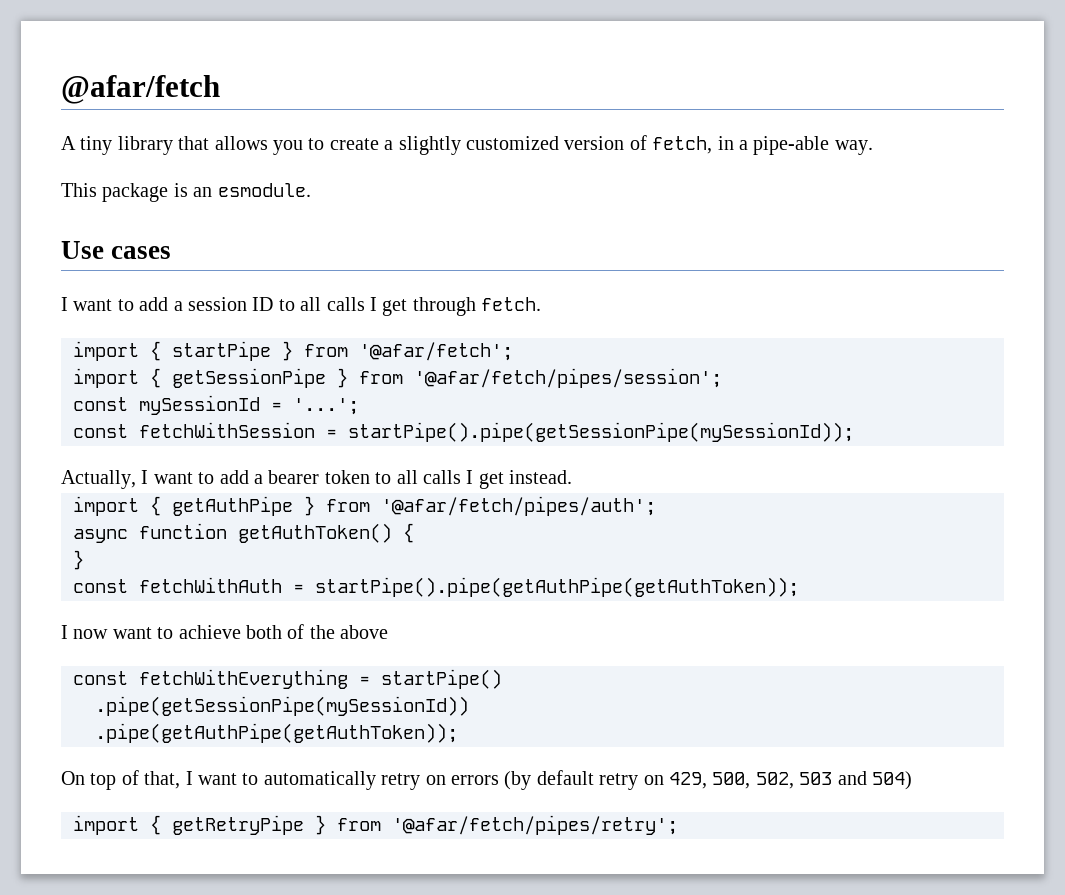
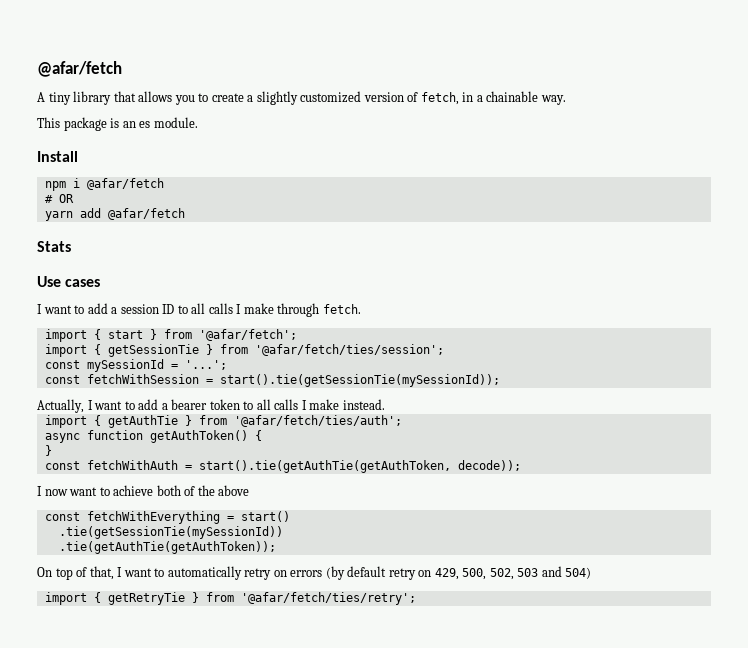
[753,136,830,155] pipe-able -> [486,91,539,102] chainable
[217,183,311,197] esmodule. -> [139,117,198,128] [37,151,78,162] [44,178,164,191] [44,194,74,203] [44,208,185,221] [37,241,71,252] es module. // Install // npm i @afar/fetch // # OR // yarn add @afar/fetch // Stats
[382,299,408,316] get -> [243,303,274,314] make
[172,341,271,361] startPipe -> [107,330,143,339] start
[172,368,722,388] getSessionPipe } from '@afar/fetch/pipes/session'; -> [107,344,444,357] getSessionTie } from '@afar/fetch/ties/session';
[348,422,854,442] startPipe().pipe(getSessionPipe(mySessionId)); -> [219,374,500,387] start().tie(getSessionTie(mySessionId));
[478,472,504,489] get -> [309,399,340,410] make
[172,496,656,516] getAuthPipe } from '@afar/fetch/pipes/auth'; -> [107,415,402,428] getAuthTie } from '@afar/fetch/ties/auth';
[315,577,799,597] startPipe().pipe(getAuthPipe(getAuthToken)); -> [198,460,521,473] start().tie(getAuthTie(getAuthToken, decode));
[381,669,502,689] [95,696,469,716] [95,723,458,743] startPipe() // .pipe(getSessionPipe(mySessionId)) // .pipe(getAuthPipe(getAuthToken)); -> [240,511,290,522] [58,526,283,539] [58,541,276,554] start() // .tie(getSessionTie(mySessionId)) // .tie(getAuthTie(getAuthToken));
[172,815,678,835] getRetryPipe } from '@afar/fetch/pipes/retry'; -> [107,592,416,605] getRetryTie } from '@afar/fetch/ties/retry';

